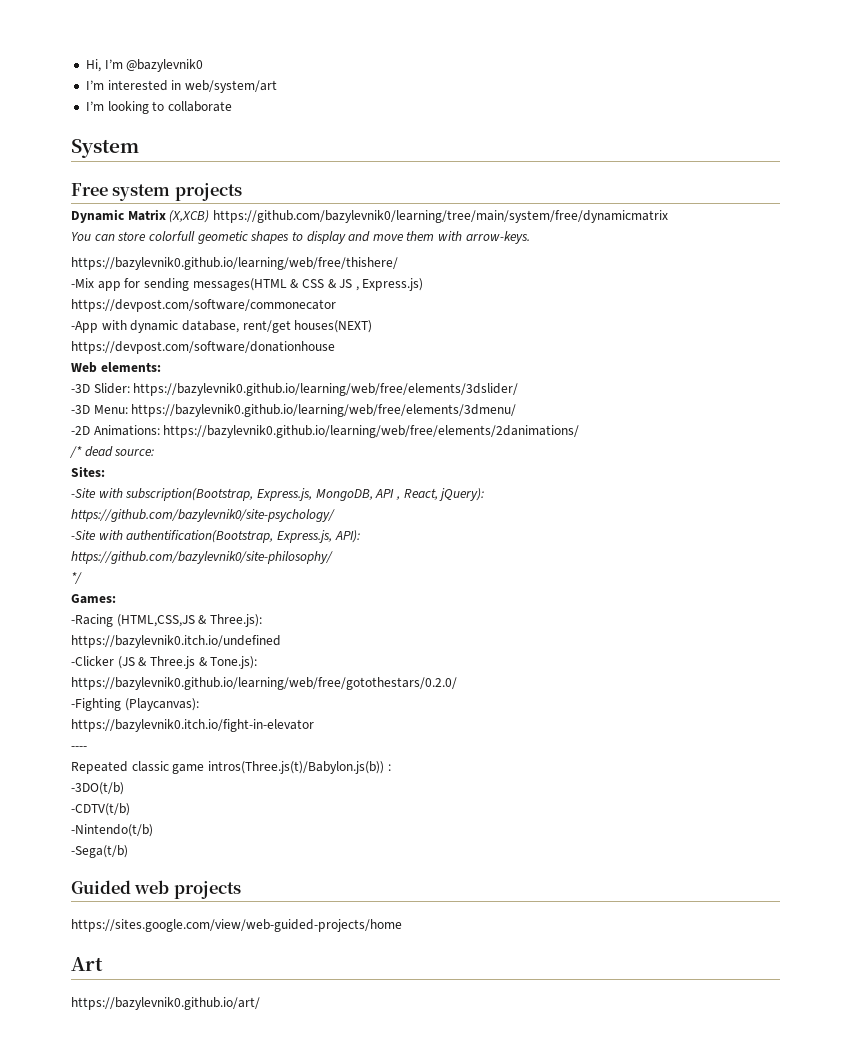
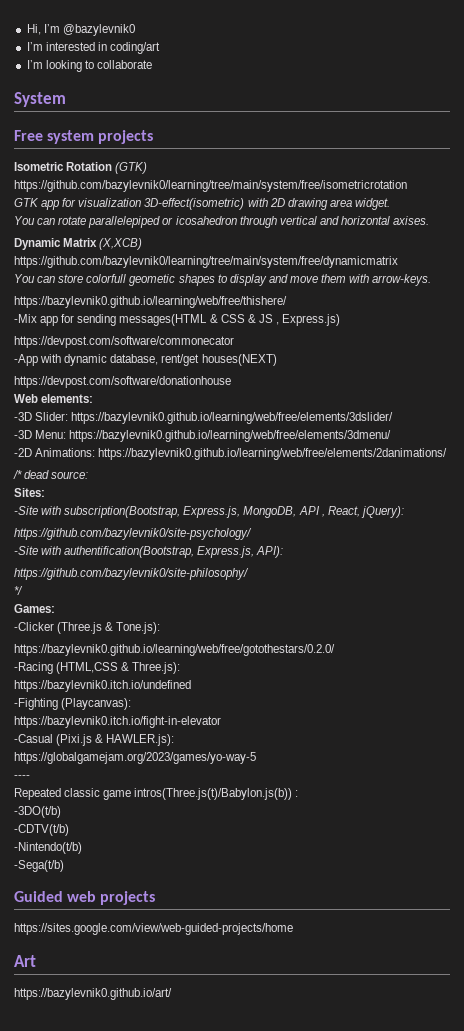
[184,80,277,93] web/system/art -> [109,42,160,54] coding/art
(242, 192) none -> [14,162,148,174] [14,180,407,192] [14,198,390,210] [14,216,430,228] // Isometric Rotation (GTK) https://github.com/bazylevnik0/learning/tree/main/system/free/isometricrotation // GTK app for visualization 3D-effect(isometric) with 2D drawing area widget. // You can rotate parallelepiped or icosahedron through vertical and horizontal axises.
(116, 599) none -> [14,622,161,634] [14,644,335,656] // -Clicker (Three.js & Tone.js): // https://bazylevnik0.github.io/learning/web/free/gotothestars/0.2.0/
[116,614,195,627] (HTML,CSS,JS -> [56,662,119,674] (HTML,CSS
[71,656,258,669] [71,677,457,690] [71,698,199,711] [71,719,314,732] -Clicker (JS & Three.js & Tone.js): // https://bazylevnik0.github.io/learning/web/free/gotothestars/0.2.0/ // -Fighting (Playcanvas): // https://bazylevnik0.itch.io/fight-in-elevator -> [14,698,132,710] [14,716,221,728] [14,734,175,746] [14,752,256,764] -Fighting (Playcanvas): // https://bazylevnik0.itch.io/fight-in-elevator // -Casual (Pixi.js & HAWLER.js): // https://globalgamejam.org/2023/games/yo-way-5

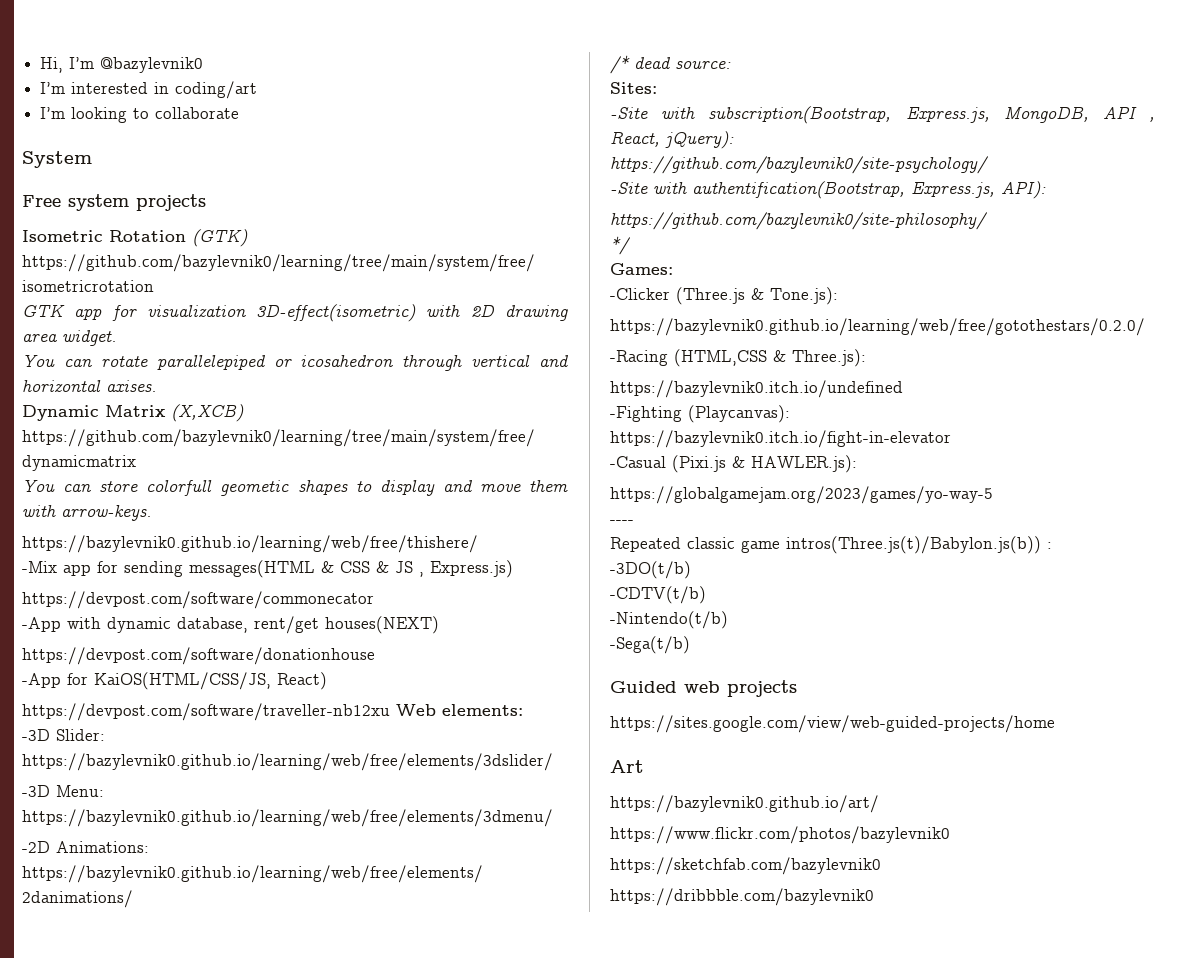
(231, 382) none -> [22,672,327,690] [22,703,390,721] -App for KaiOS(HTML/CSS/JS, React) // https://devpost.com/software/traveller-nb12xu
(172, 994) none -> [610,826,950,844] [610,857,881,875] [610,888,874,906] // https://www.flickr.com/photos/bazylevnik0 // https://sketchfab.com/bazylevnik0 // https://dribbble.com/bazylevnik0

